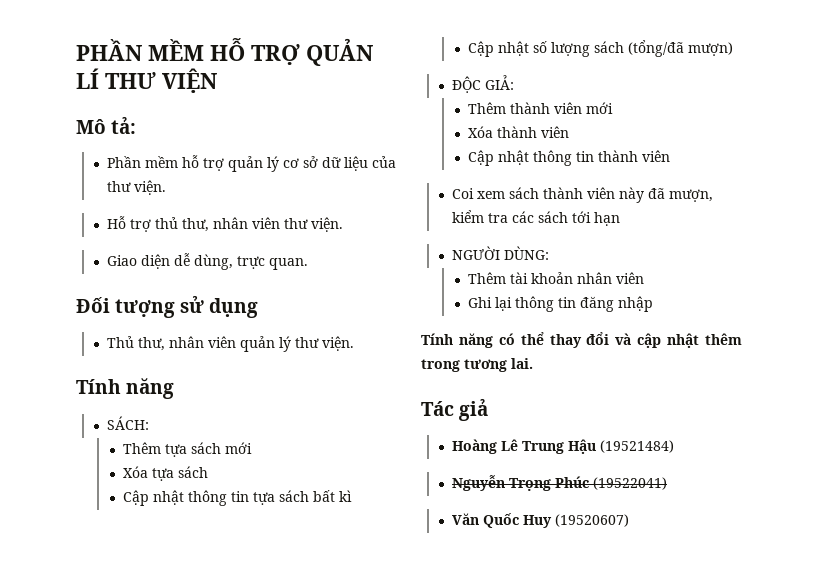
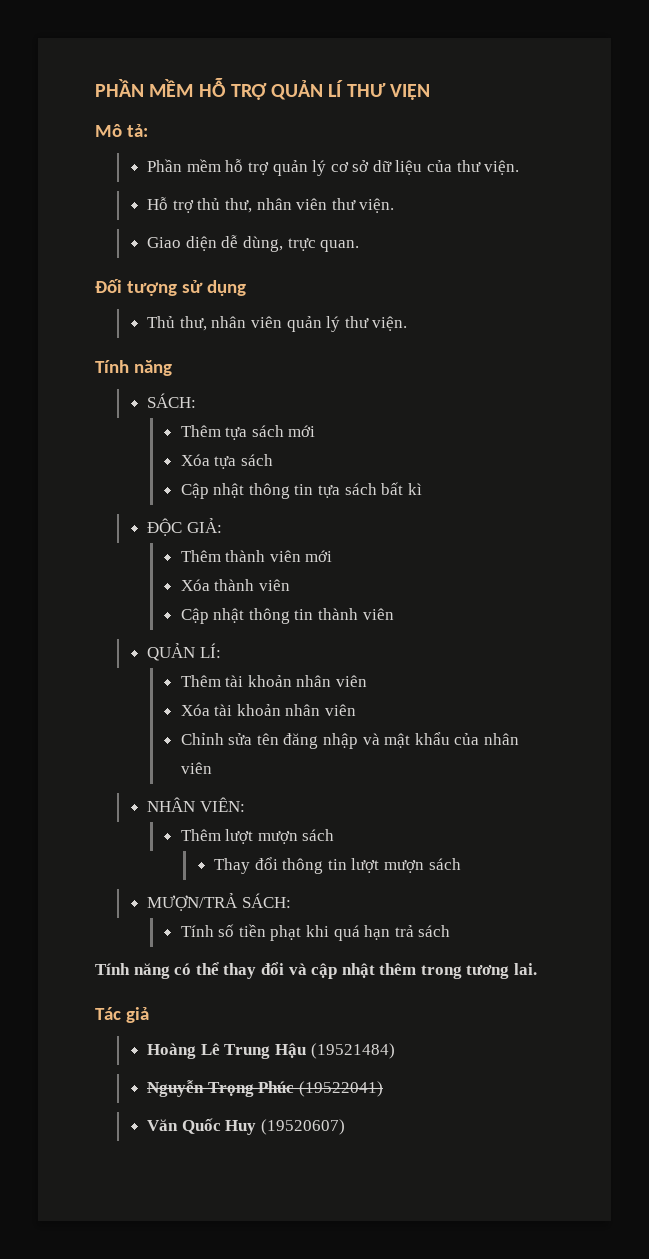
[467,40,733,57] // Cập nhật số lượng sách (tổng/đã mượn) -> (422, 489) none
[451,187,713,203] [451,210,620,226] [451,246,549,260] Coi xem sách thành viên này đã mượn, kiểm tra các sách tới hạn // NGƯỜI DÙNG: -> [147,643,221,661] QUẢN LÍ:
[467,296,653,312] Ghi lại thông tin đăng nhập -> [180,704,356,716] [180,732,519,749] [180,762,212,774] [147,797,245,812] [180,829,335,844] [214,857,461,874] [147,893,291,911] [180,924,451,941] Xóa tài khoản nhân viên // Chỉnh sửa tên đăng nhập và mật khẩu của nhân viên // NHÂN VIÊN: // Thêm lượt mượn sách // Thay đổi thông tin lượt mượn sách // MƯỢN/TRẢ SÁCH: // Tính số tiền phạt khi quá hạn trả sách

